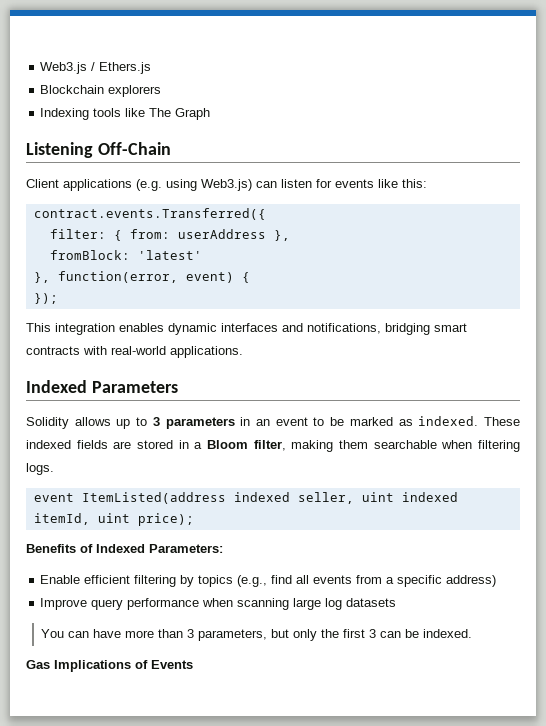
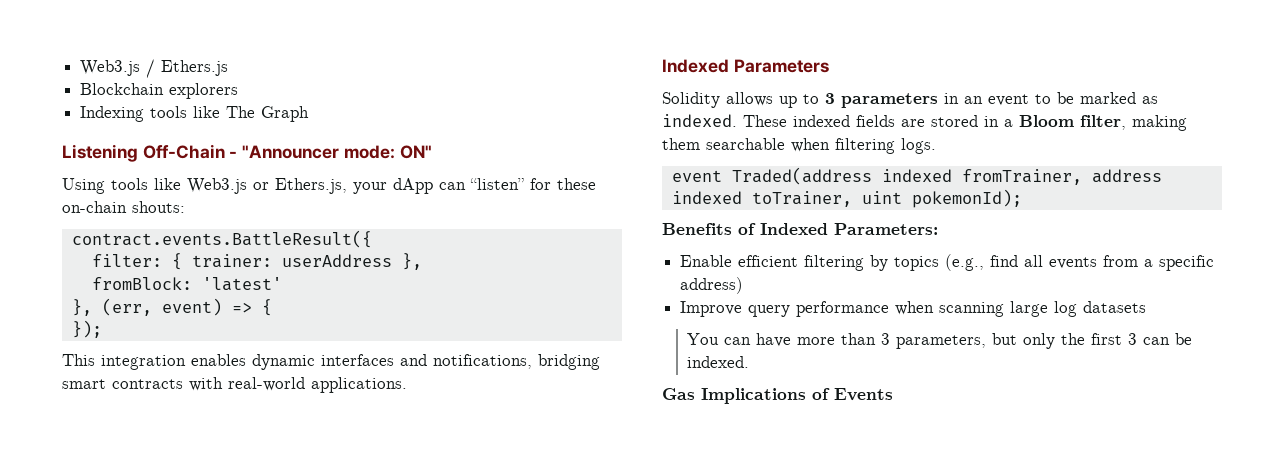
[26,179,427,191] [33,208,266,220] // Client applications (e.g. using Web3.js) can listen for events like this: // contract.events.Transferred({ -> [229,145,432,159] [62,178,596,194] [62,201,185,213] [71,230,372,248] - "Announcer mode: ON" // Using tools like Web3.js or Ethers.js, your dApp can “listen” for these on-chain shouts: // contract.events.BattleResult({
[129,229,170,239] from: -> [191,254,272,268] trainer:
[57,271,234,283] function(error, event) -> [101,298,252,316] (err, event) =>
[81,492,458,504] [33,513,194,526] ItemListed(address indexed seller, uint indexed itemId, uint price); -> [731,167,1162,185] [671,189,1022,208] Traded(address indexed fromTrainer, address indexed toTrainer, uint pokemonId);

